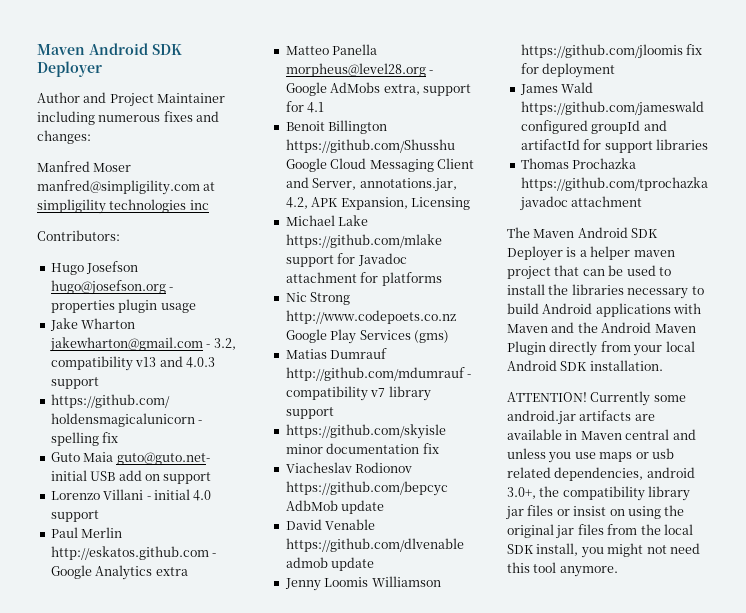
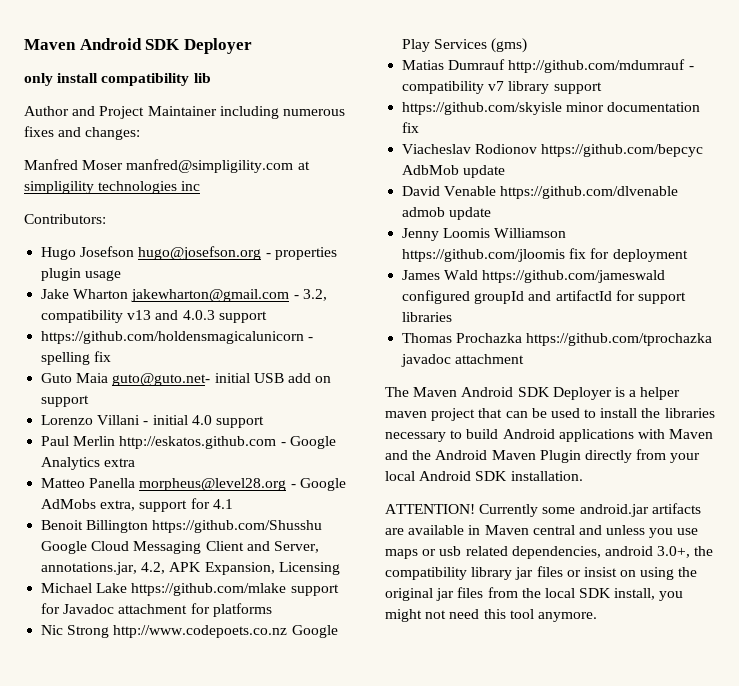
[37,43,182,55] [37,61,102,77] Maven Android SDK Deployer -> [24,38,252,54] [24,73,211,86] Maven Android SDK Deployer // only install compatibility lib

